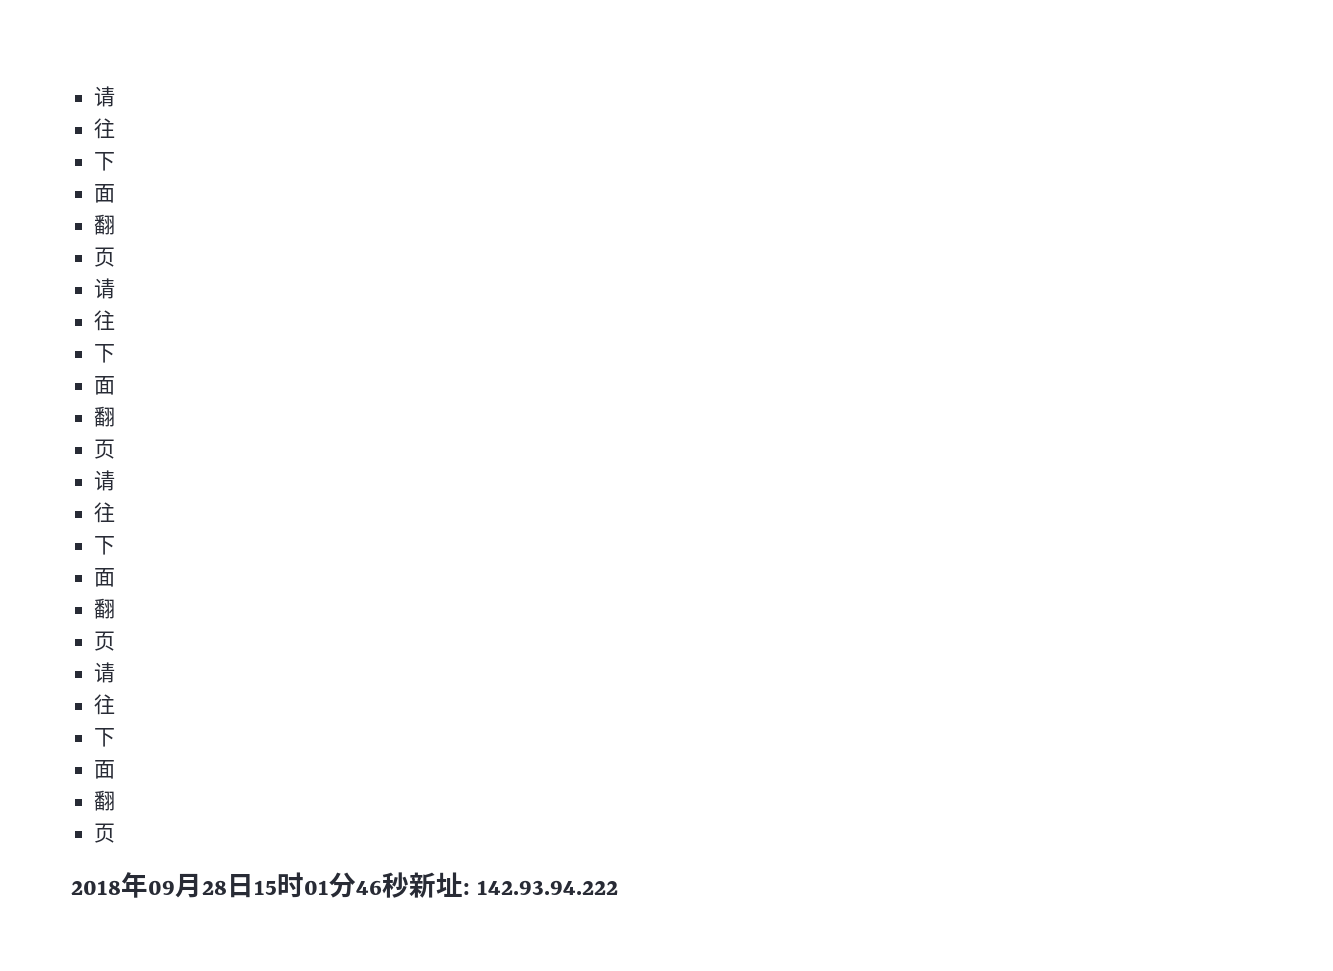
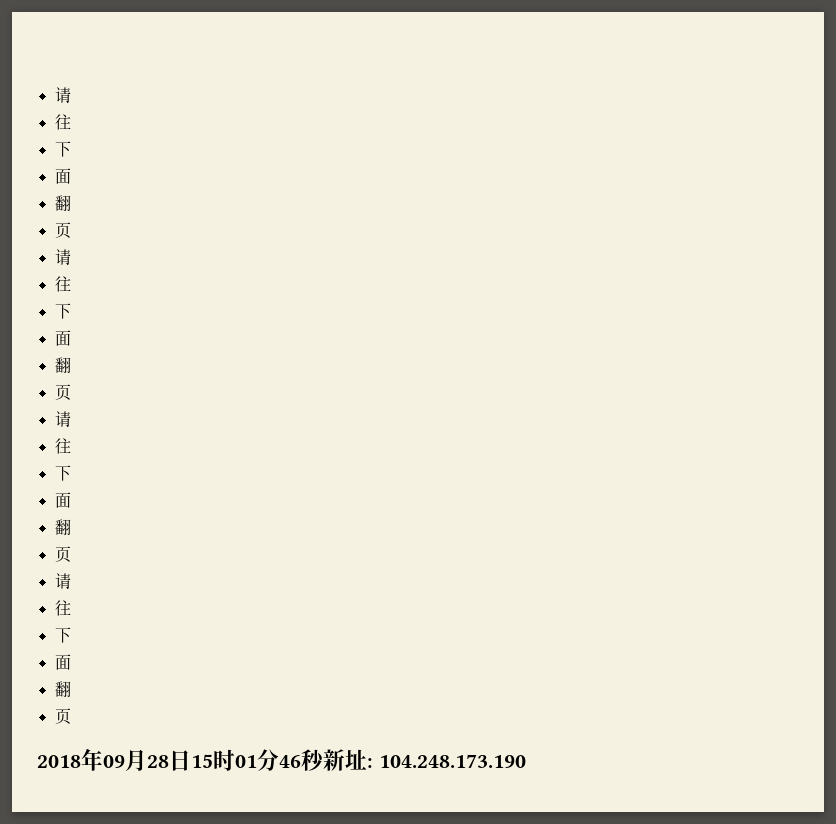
[477,880,619,895] 142.93.94.222 -> [378,754,526,768] 104.248.173.190

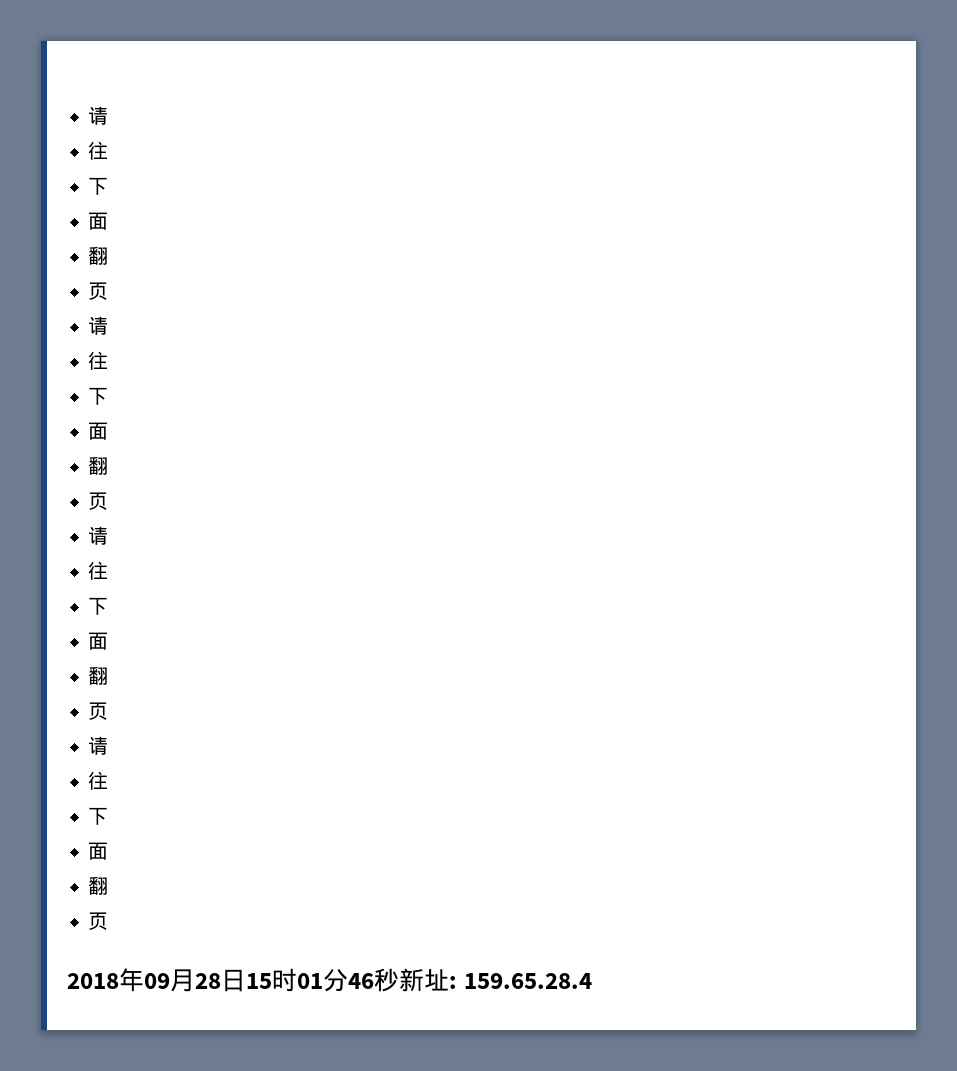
[378,754,526,768] 104.248.173.190 -> [463,973,592,989] 159.65.28.4

